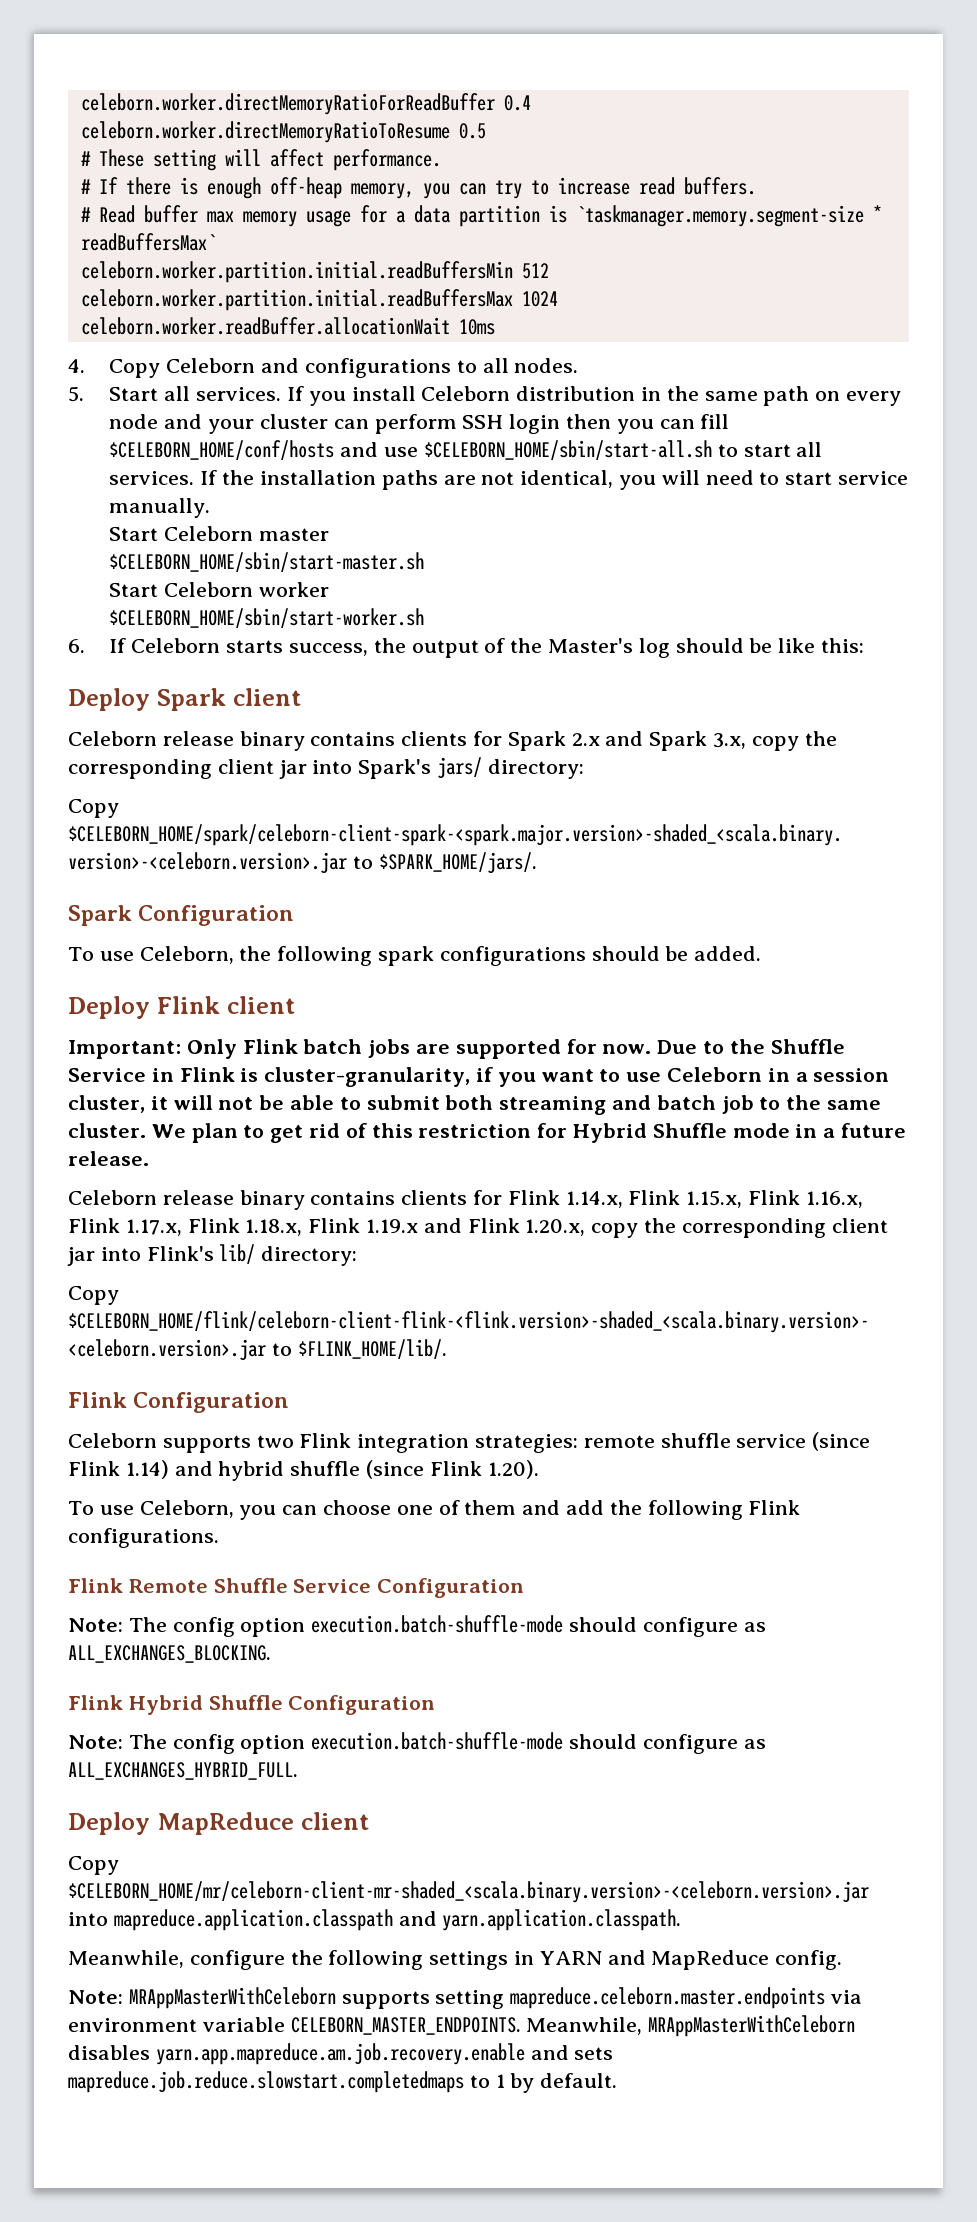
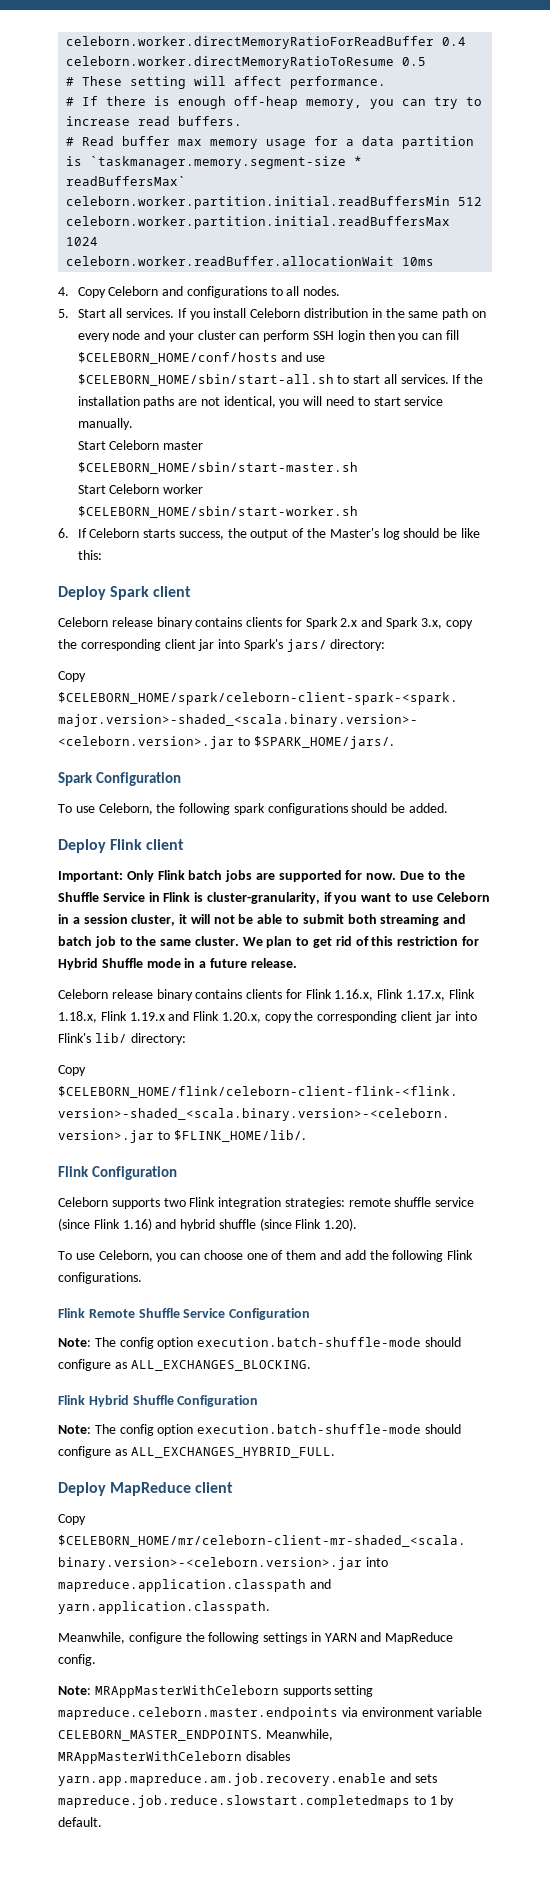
[565,1190,801,1208] 1.14.x, Flink 1.15.x, Flink -> (332, 994) none
[125,1460,169,1479] 1.14) -> [122,1218,152,1231] 1.16)

